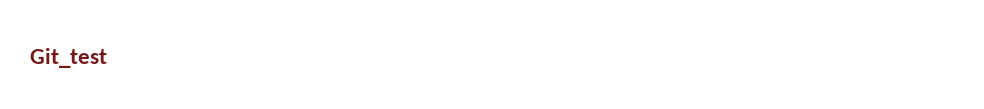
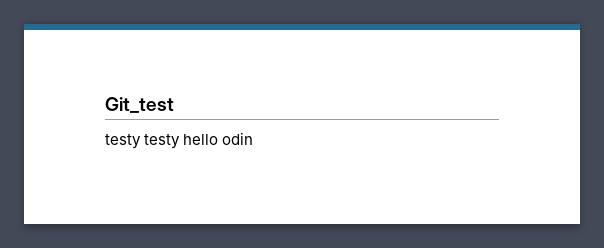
(107, 58) none -> [105,132,254,149] // testy testy hello odin

